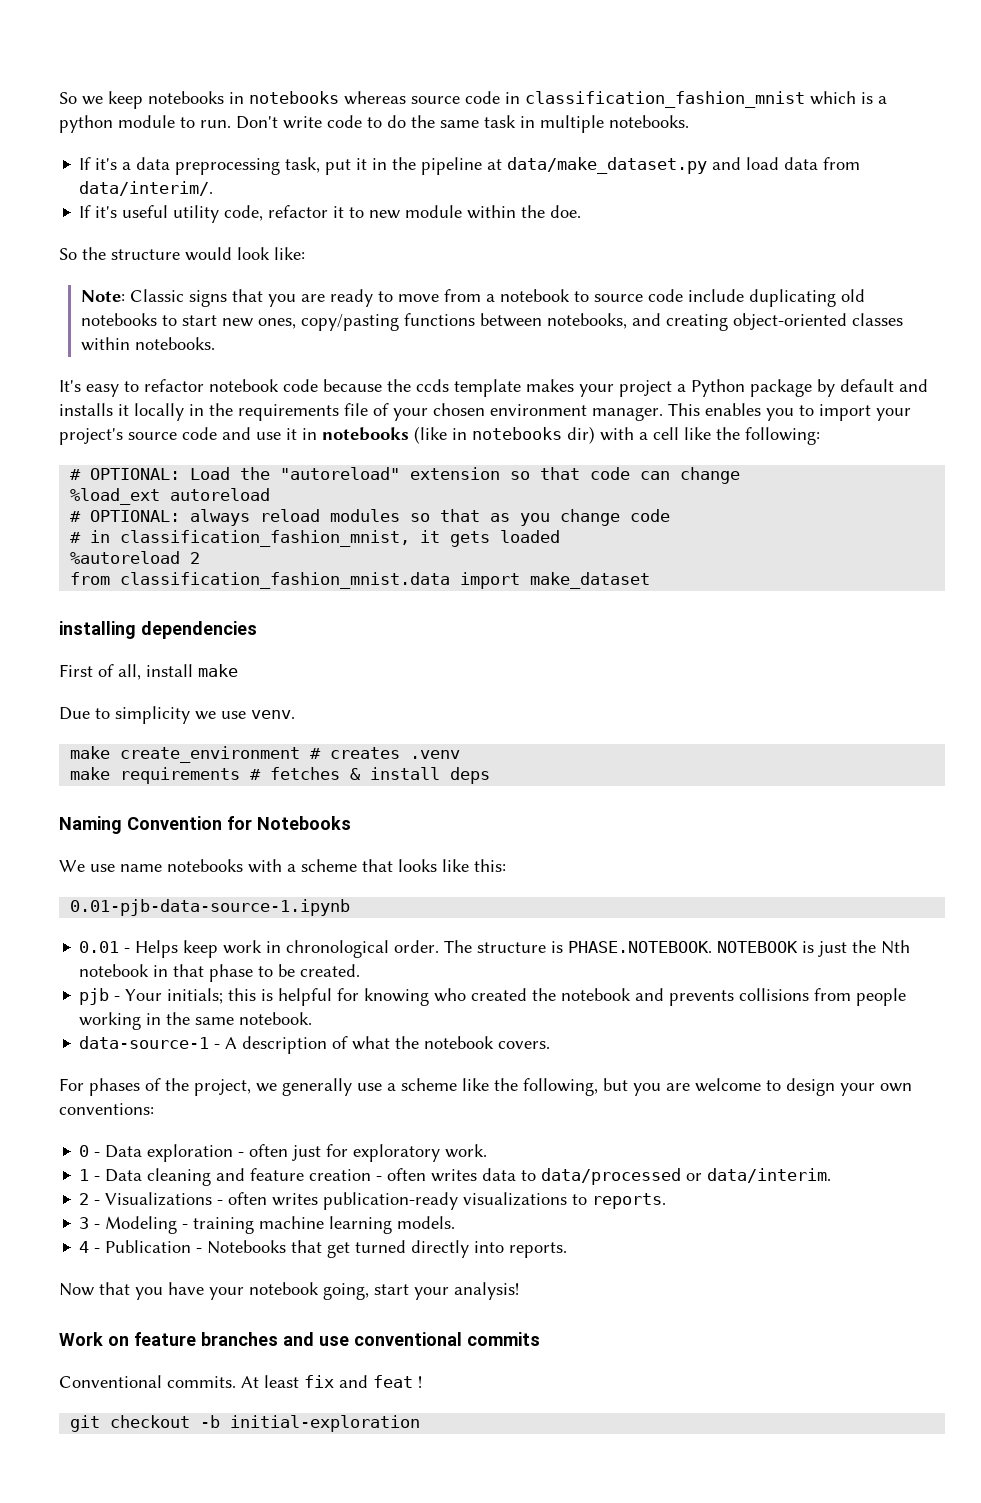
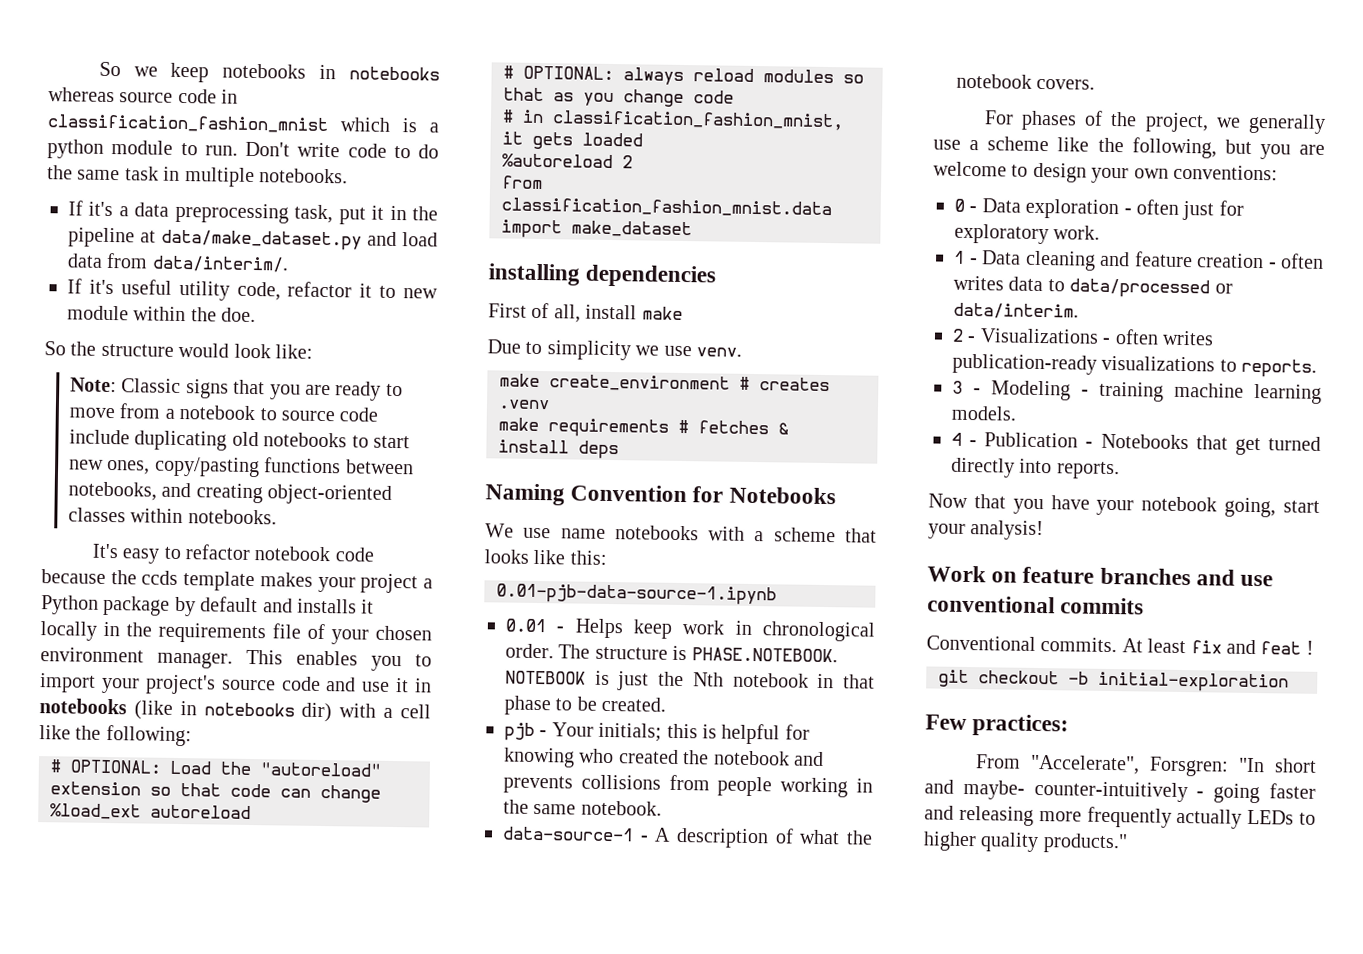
(421, 1423) none -> [925,714,1070,737] [974,754,1317,777] [924,779,1316,804] [924,805,1316,829] [923,831,1128,854] // Few practices: // From "Accelerate", Forsgren: "In short and maybe- counter-intuitively - going faster and releasing more frequently actually LEDs to higher quality products."

